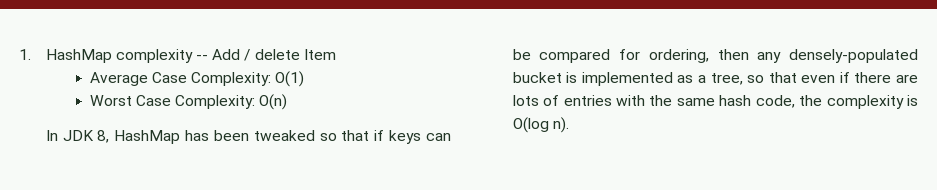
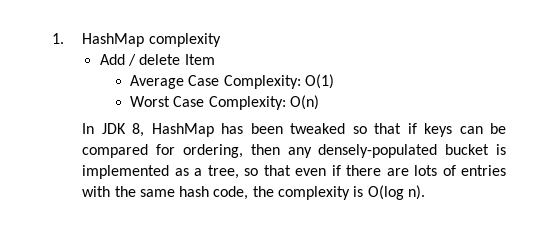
[196,55,209,60] -- -> (221, 40) //

